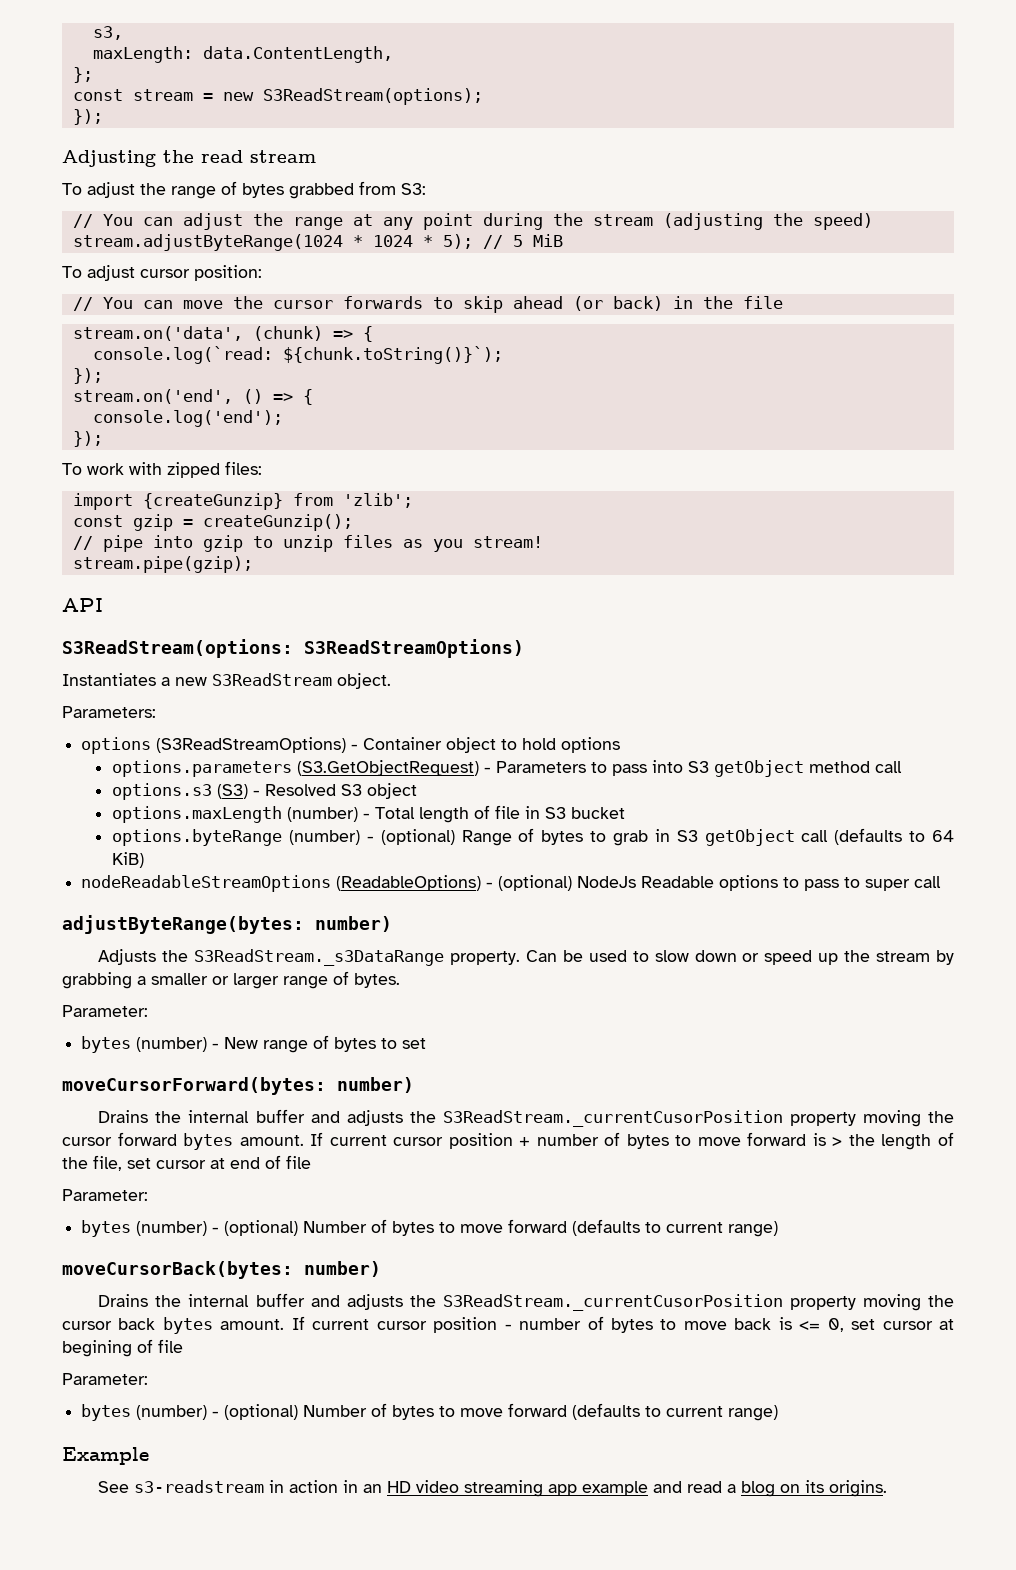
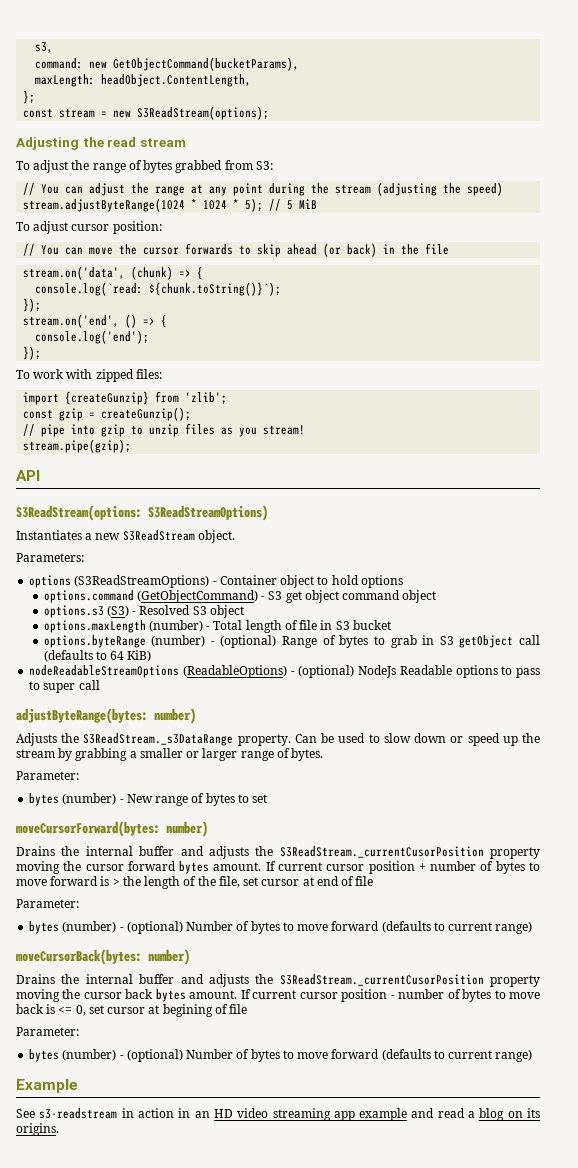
(123, 33) none -> [35,57,300,71] // command: new GetObjectCommand(bucketParams),
[202,46,393,63] data.ContentLength, -> [101,74,252,87] headObject.ContentLength,
[72,109,103,125] // }); -> (270, 113) none
[112,760,903,777] options.parameters (S3.GetObjectRequest) - Parameters to pass into S3 getObject method call -> [43,590,437,603] options.command (GetObjectCommand) - S3 get object command object

